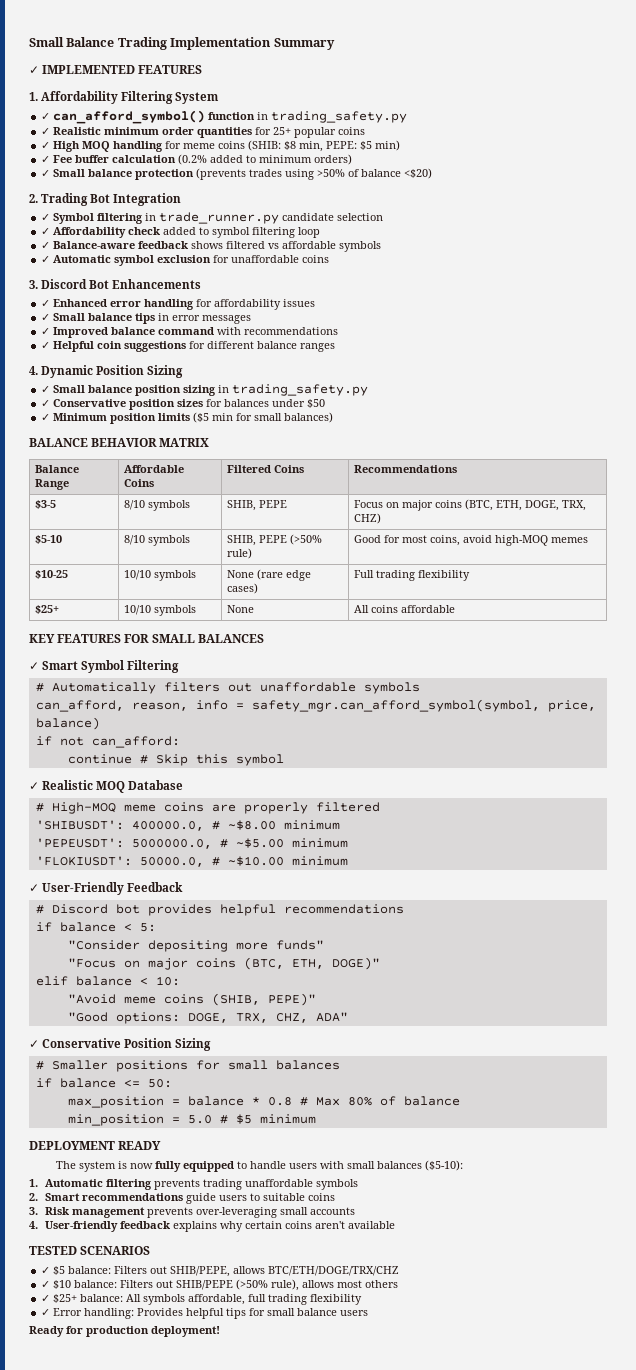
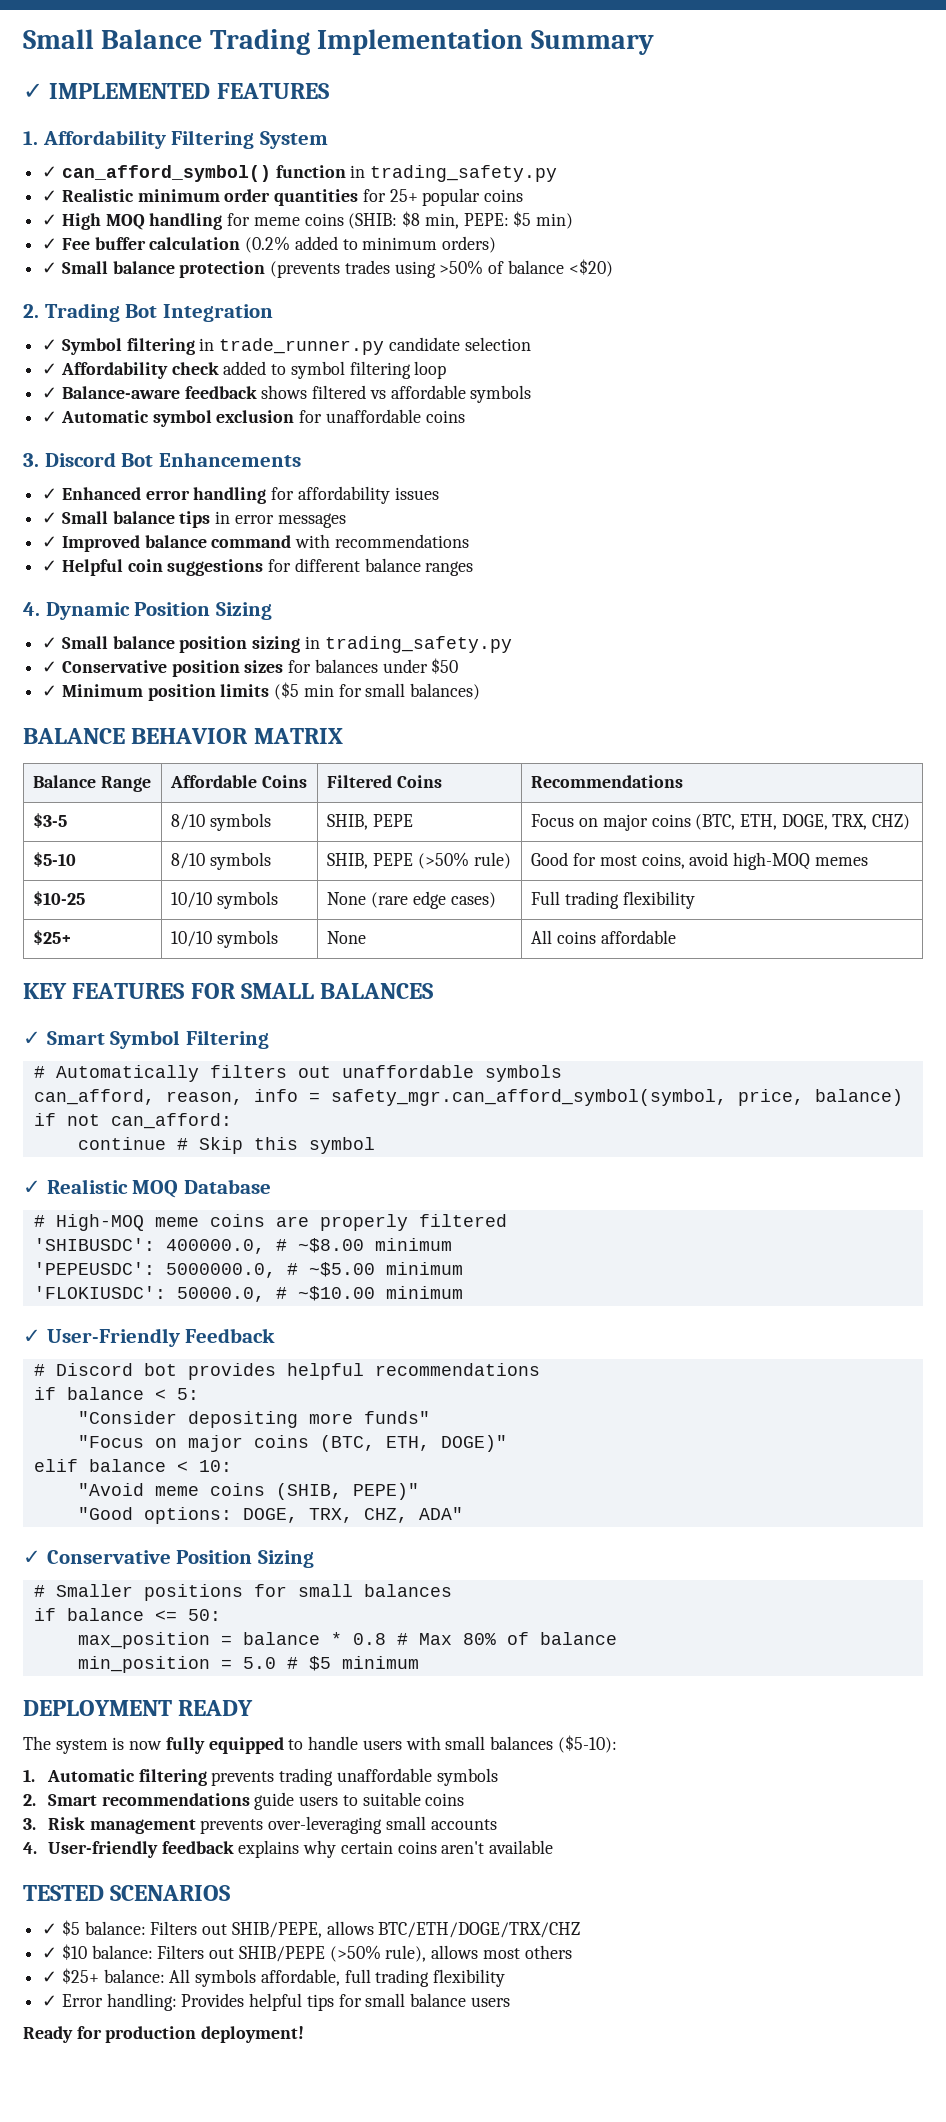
[35,820,124,830] 'SHIBUSDT': -> [33,1238,155,1251] 'SHIBUSDC':
[35,838,124,848] 'PEPEUSDT': -> [33,1262,155,1275] 'PEPEUSDC':
[35,856,132,866] 'FLOKIUSDT': -> [33,1286,166,1299] 'FLOKIUSDC':

